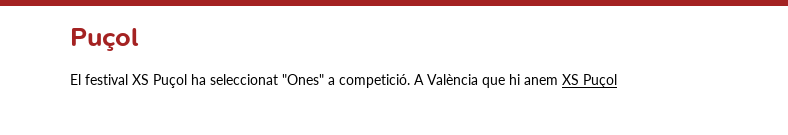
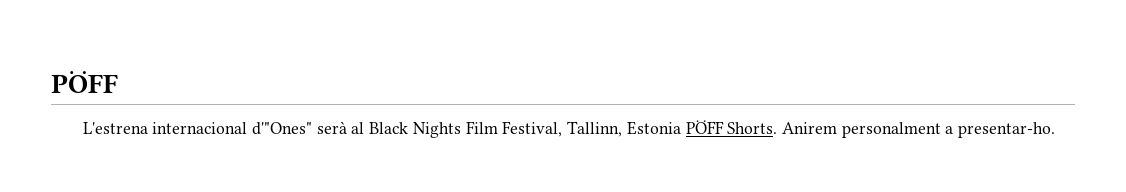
[70,28,139,51] [70,74,617,88] Puçol // El festival XS Puçol ha seleccionat "Ones" a competició. A València que hi anem XS Puçol -> [51,71,118,93] [82,120,1056,138] PÖFF // L'estrena internacional d'"Ones" serà al Black Nights Film Festival, Tallinn, Estonia PÖFF Shorts. Anirem personalment a presentar-ho.

